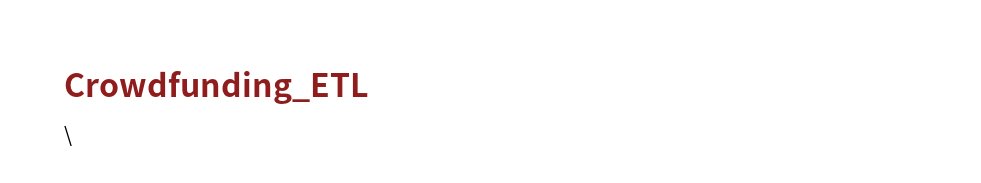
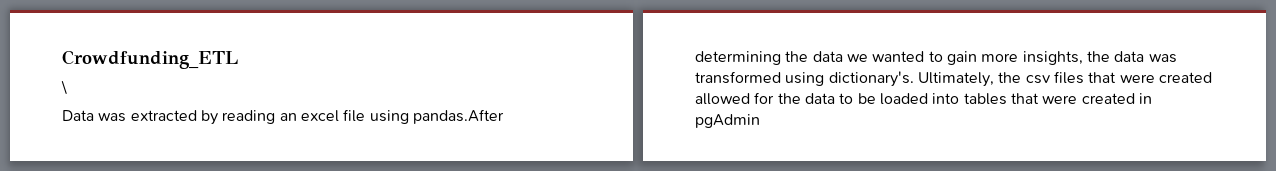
(72, 136) none -> [62,109,504,125] [695,51,1177,65] [695,71,1212,87] [695,92,1152,105] [695,114,760,128] // Data was extracted by reading an excel file using pandas.After determining the data we wanted to gain more insights, the data was transformed using dictionary's. Ultimately, the csv files that were created allowed for the data to be loaded into tables that were created in pgAdmin

